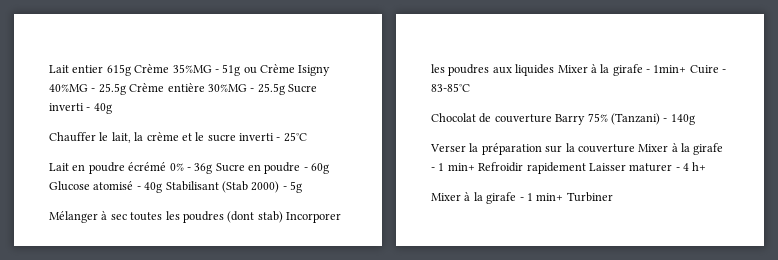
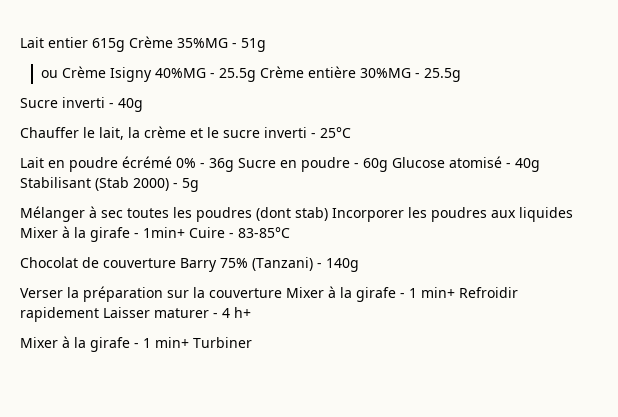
(241, 70) none -> (266, 45) //
(285, 89) none -> (461, 75) //

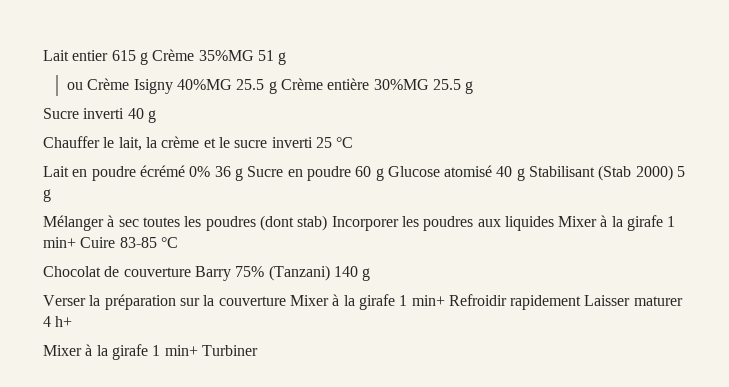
[92,36,266,52] 615g Crème 35%MG - 51g -> [111,49,287,65] 615 g Crème 35%MG 51 g
[209,68,256,82] - 25.5g -> [236,79,277,94] 25.5 g
[414,68,461,82] - 25.5g -> [432,79,474,94] 25.5 g
[109,98,143,112] - 40g -> [127,108,156,123] 40 g
[311,127,351,138] - 25°C -> [315,137,354,148] 25 °C
[200,158,234,172] - 36g -> [214,166,243,181] 36 g
[354,156,540,172] - 60g Glucose atomisé - 40g -> [355,165,525,181] 60 g Glucose atomisé 40 g
[173,178,199,192] - 5g -> [677,166,686,177] [43,189,51,202] 5 g
[134,227,290,238] - 1min+ Cuire - 83-85°C -> [667,216,676,227] [43,237,178,248] 1 min+ Cuire 83-85 °C
[317,258,359,272] - 140g -> [333,266,371,281] 140 g
[400,293,405,298] - -> (395, 302) none
[213,313,218,318] - -> (683, 301) none
[134,343,139,348] - -> (148, 352) none

